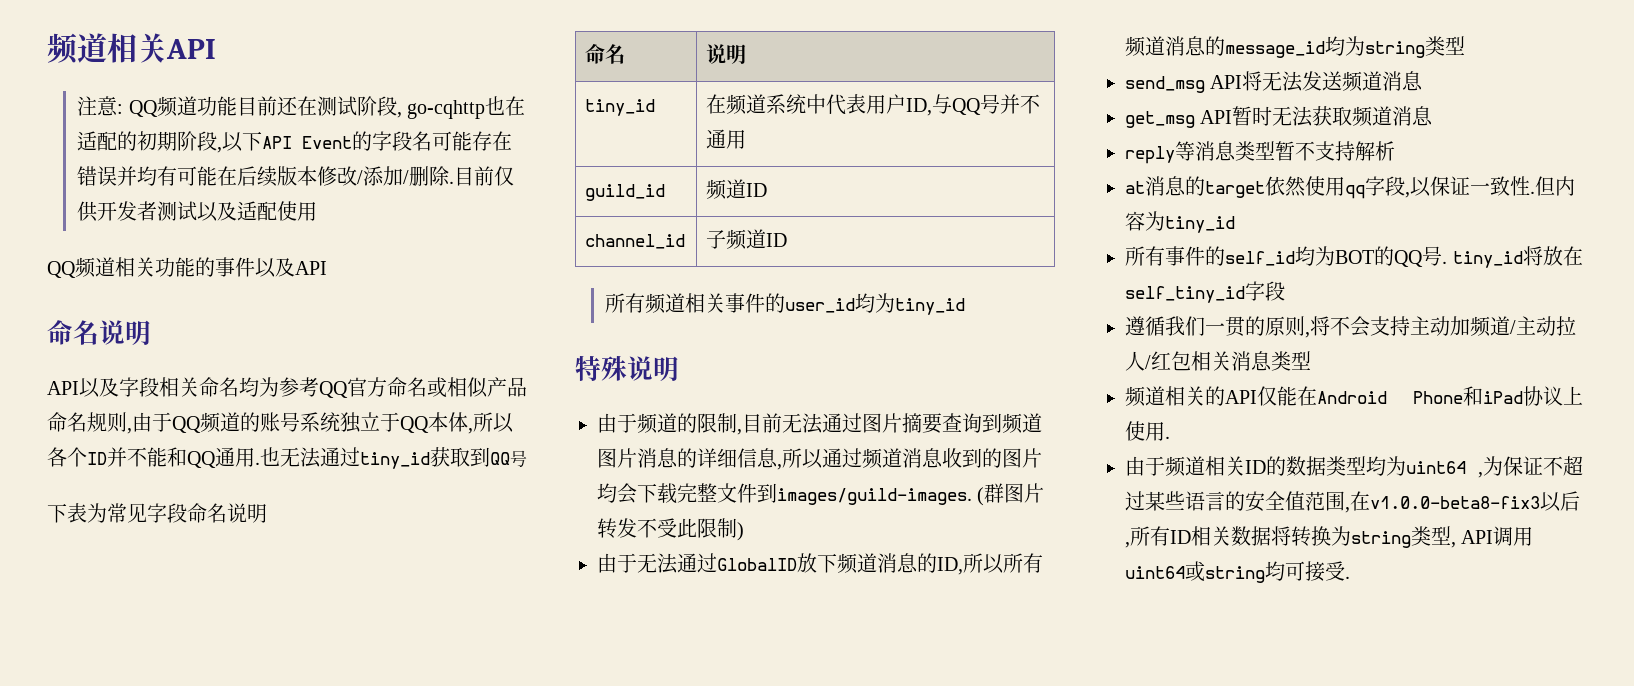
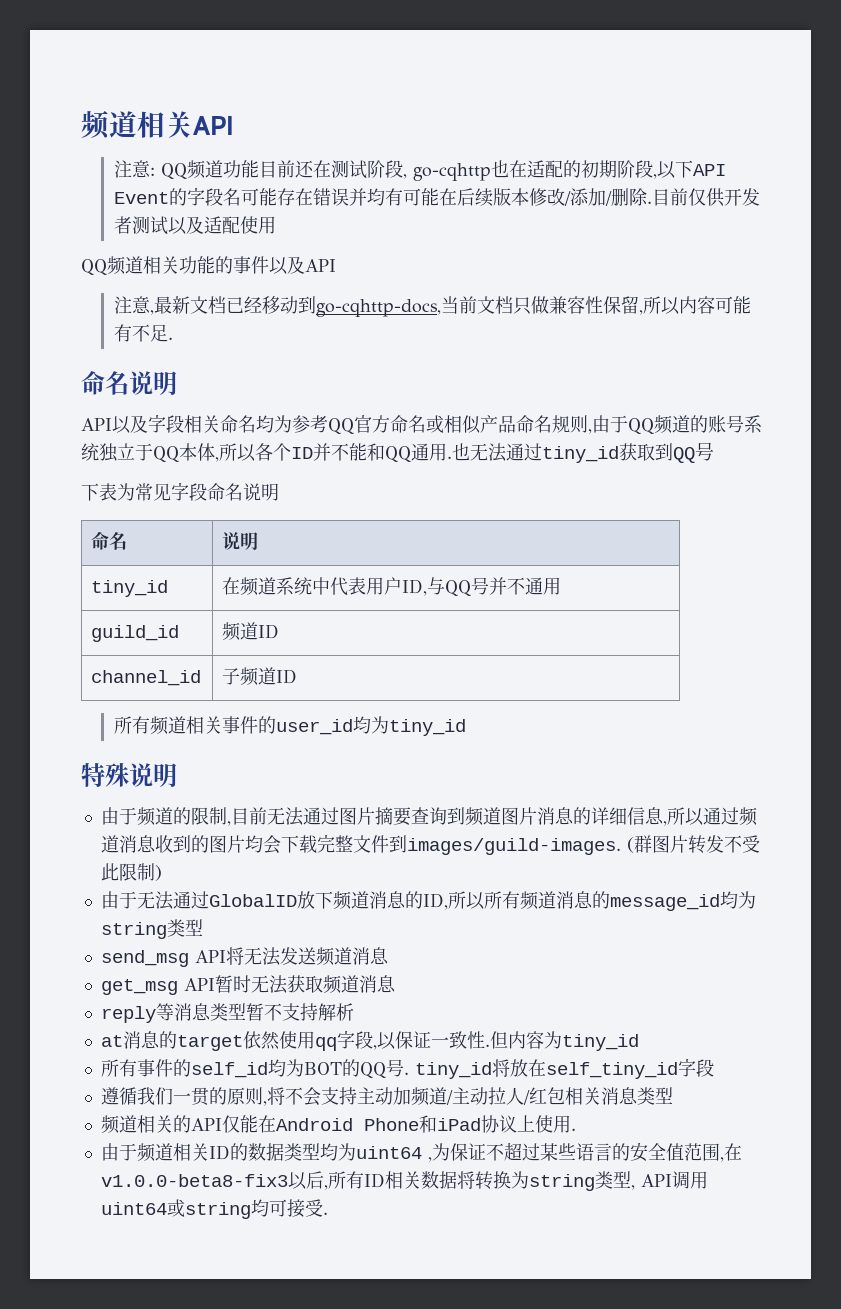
(327, 268) none -> [113,296,751,317] [113,324,173,342] // 注意,最新文档已经移动到go-cqhttp-docs,当前文档只做兼容性保留,所以内容可能有不足.

